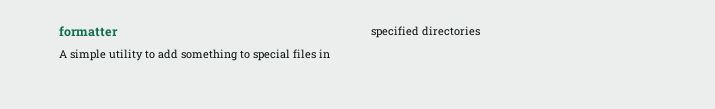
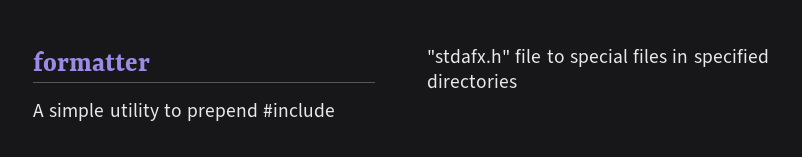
[158,49,238,61] add something -> [187,102,336,121] [427,48,542,64] prepend #include "stdafx.h" file

